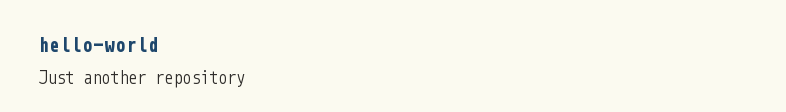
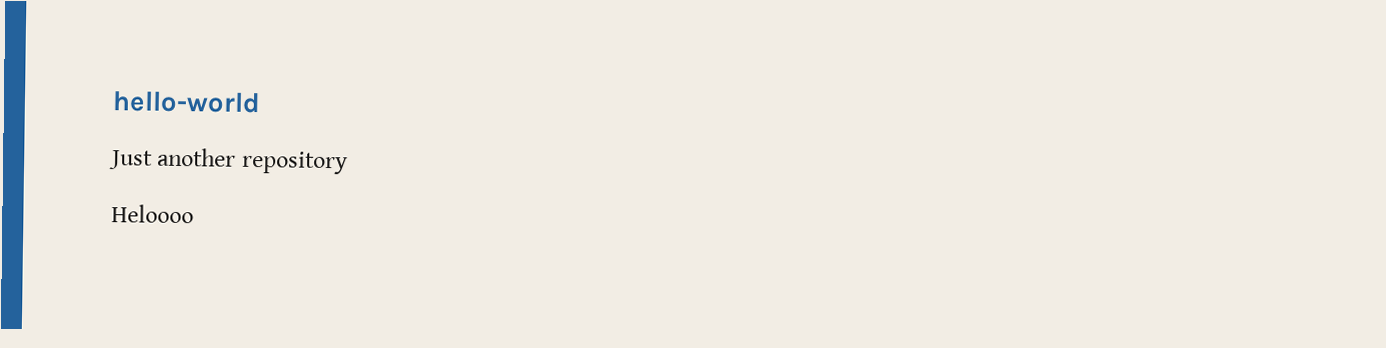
(245, 79) none -> [111,204,194,224] // Heloooo

